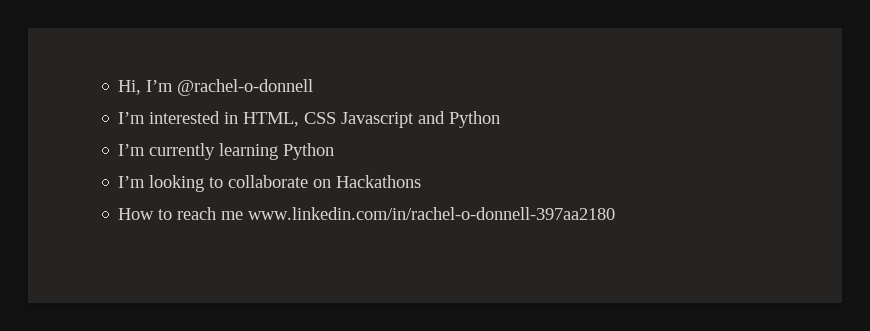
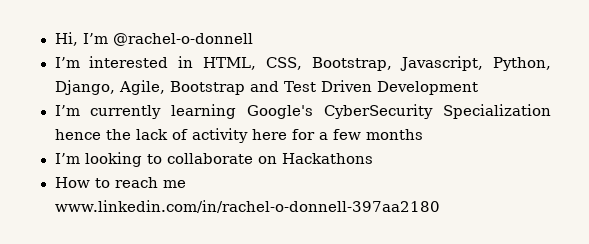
[304,111,501,128] [118,143,335,160] CSS Javascript and Python // I’m currently learning Python -> [266,56,551,71] [54,80,479,95] [54,104,551,119] [54,128,423,143] CSS, Bootstrap, Javascript, Python, Django, Agile, Bootstrap and Test Driven Development // I’m currently learning Google's CyberSecurity Specialization hence the lack of activity here for a few months

